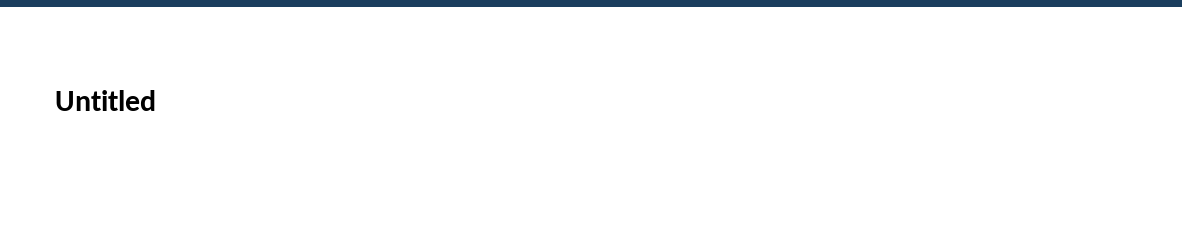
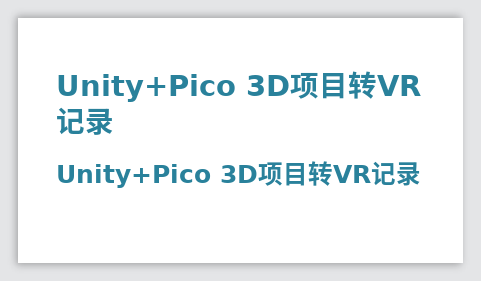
[55,90,156,111] Untitled -> [56,71,421,102] [56,107,114,135] [56,161,421,188] Unity+Pico 3D项目转VR记录 // Unity+Pico 3D项目转VR记录

